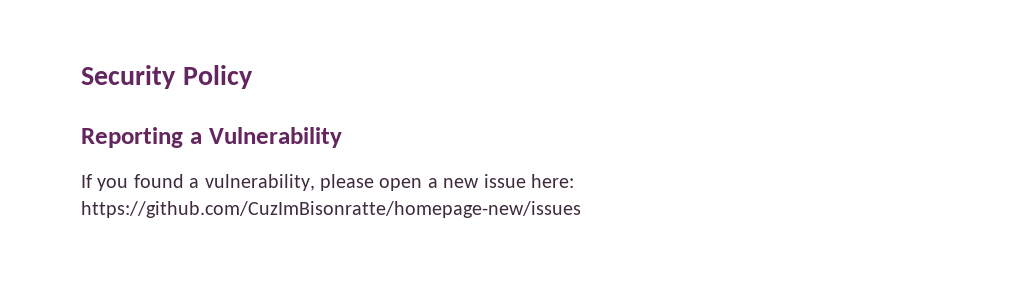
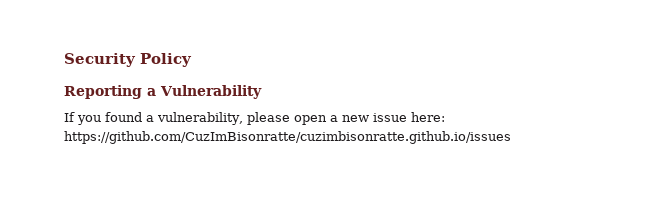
[81,201,581,218] https://github.com/CuzImBisonratte/homepage-new/issues -> [64,131,511,144] https://github.com/CuzImBisonratte/cuzimbisonratte.github.io/issues

